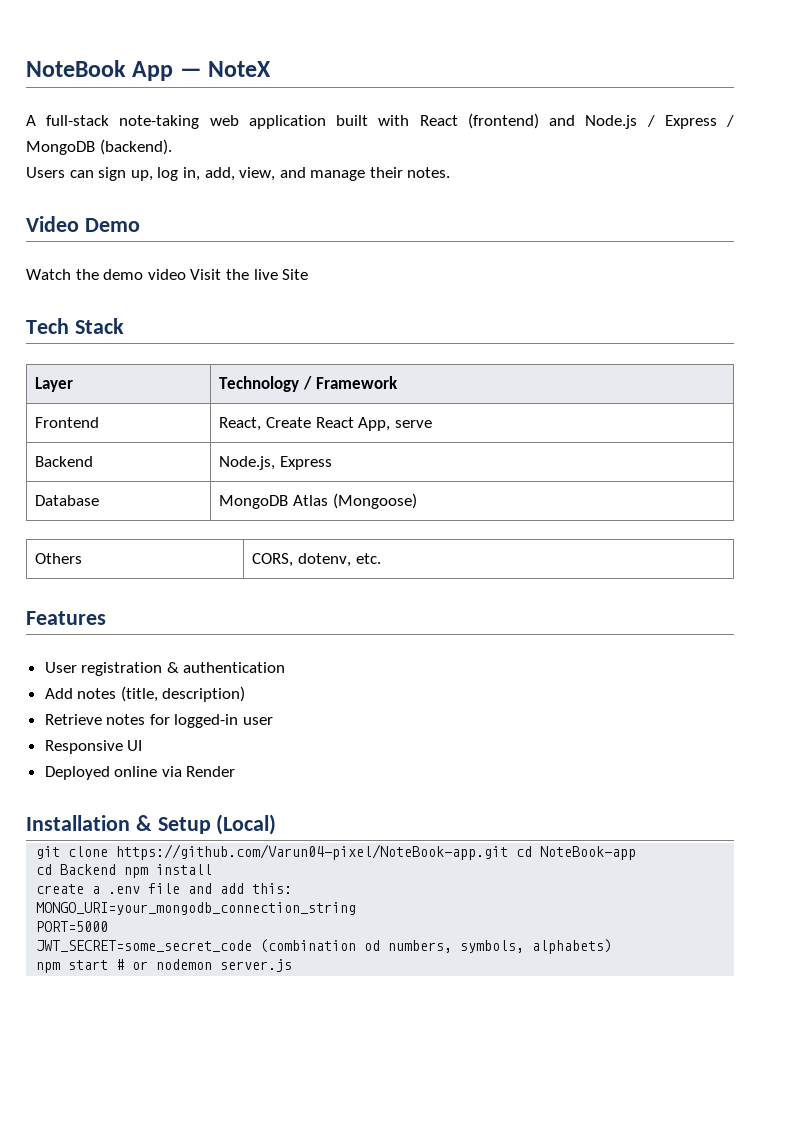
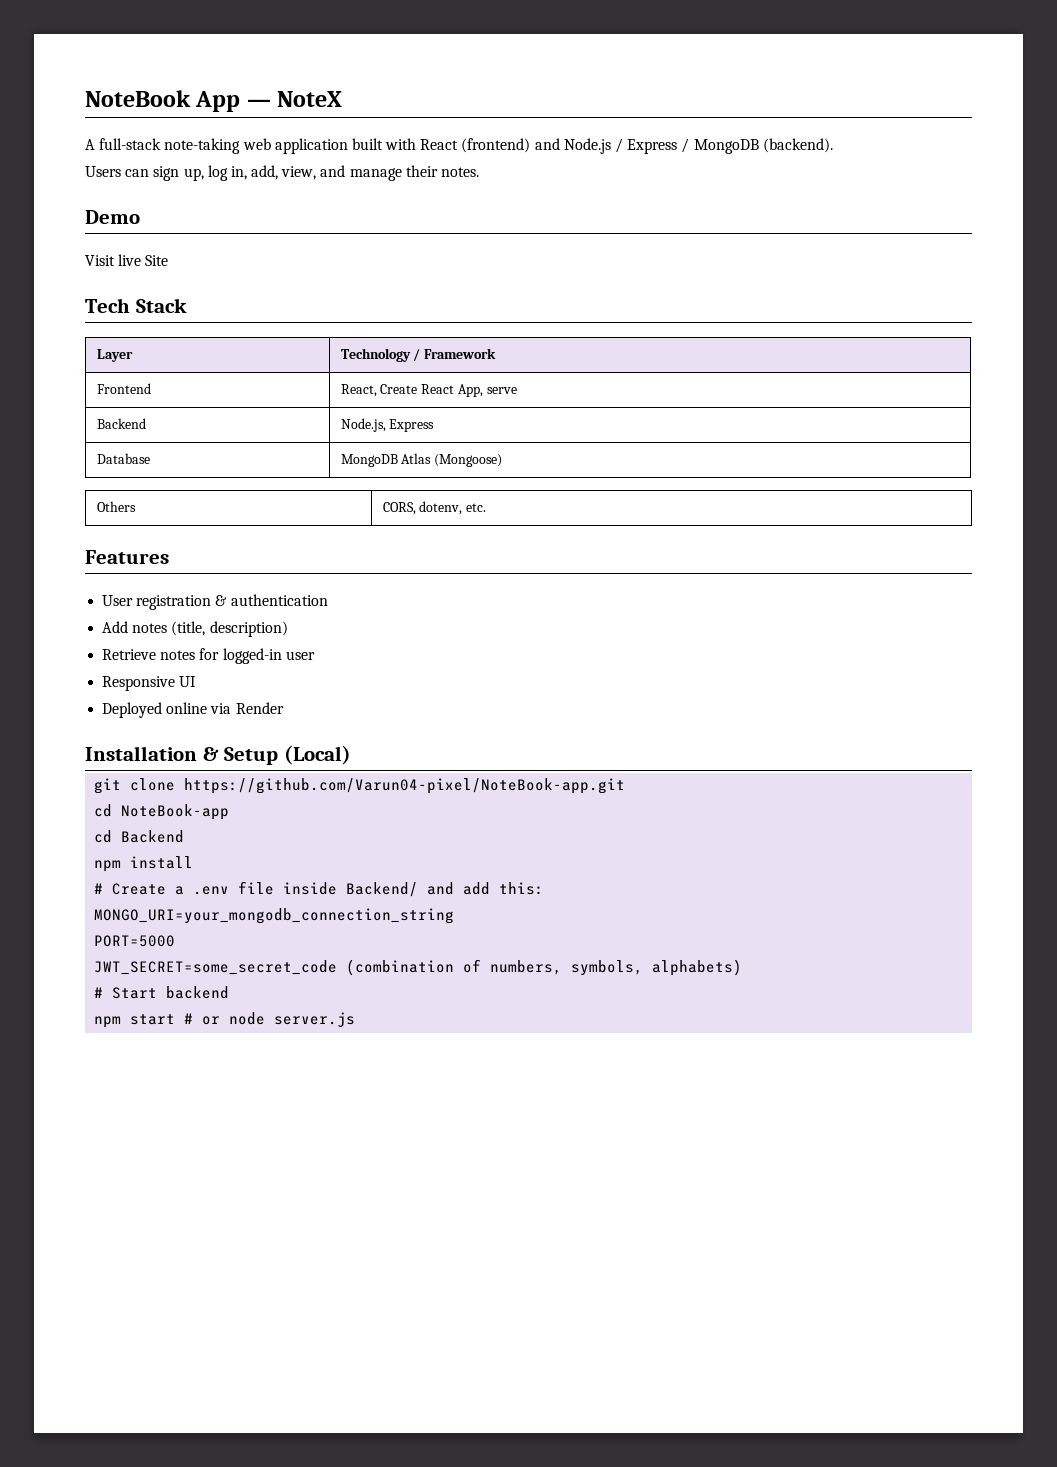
[26,216,79,232] Video -> (480, 172) none
[26,269,249,280] Watch the demo video Visit the -> [85,255,115,266] Visit
(509, 852) none -> (626, 786) //
(117, 869) none -> (185, 836) //
[36,884,85,894] create -> [94,883,167,895] # Create
(181, 888) none -> [283,882,419,897] inside Backend/
[364,940,381,951] od -> [463,959,482,973] of
(613, 946) none -> [94,986,230,999] // # Start backend
[156,959,213,970] nodemon -> [229,1012,266,1025] node

